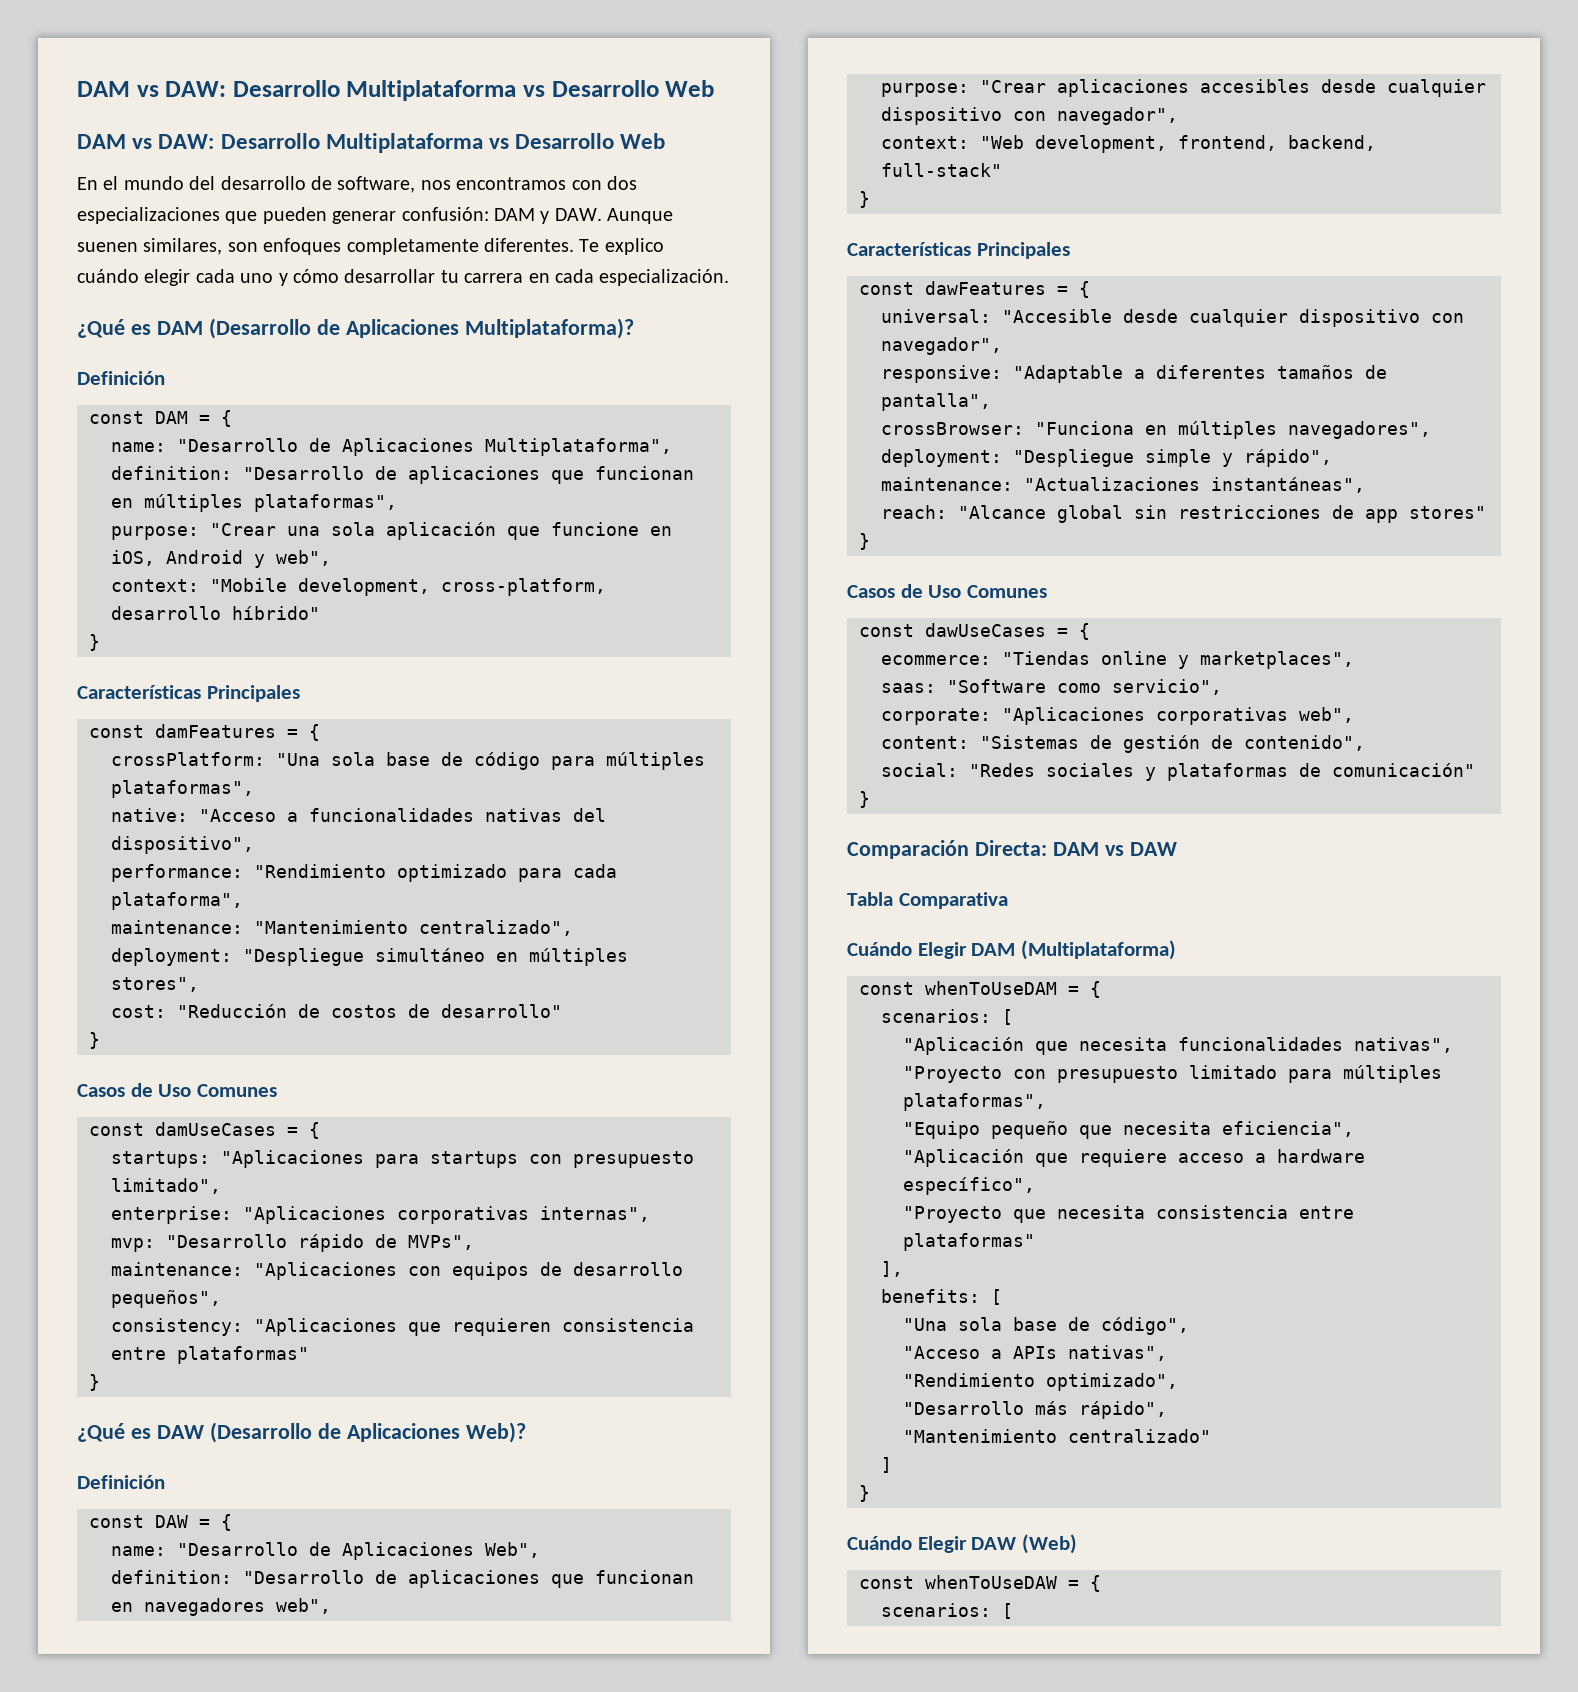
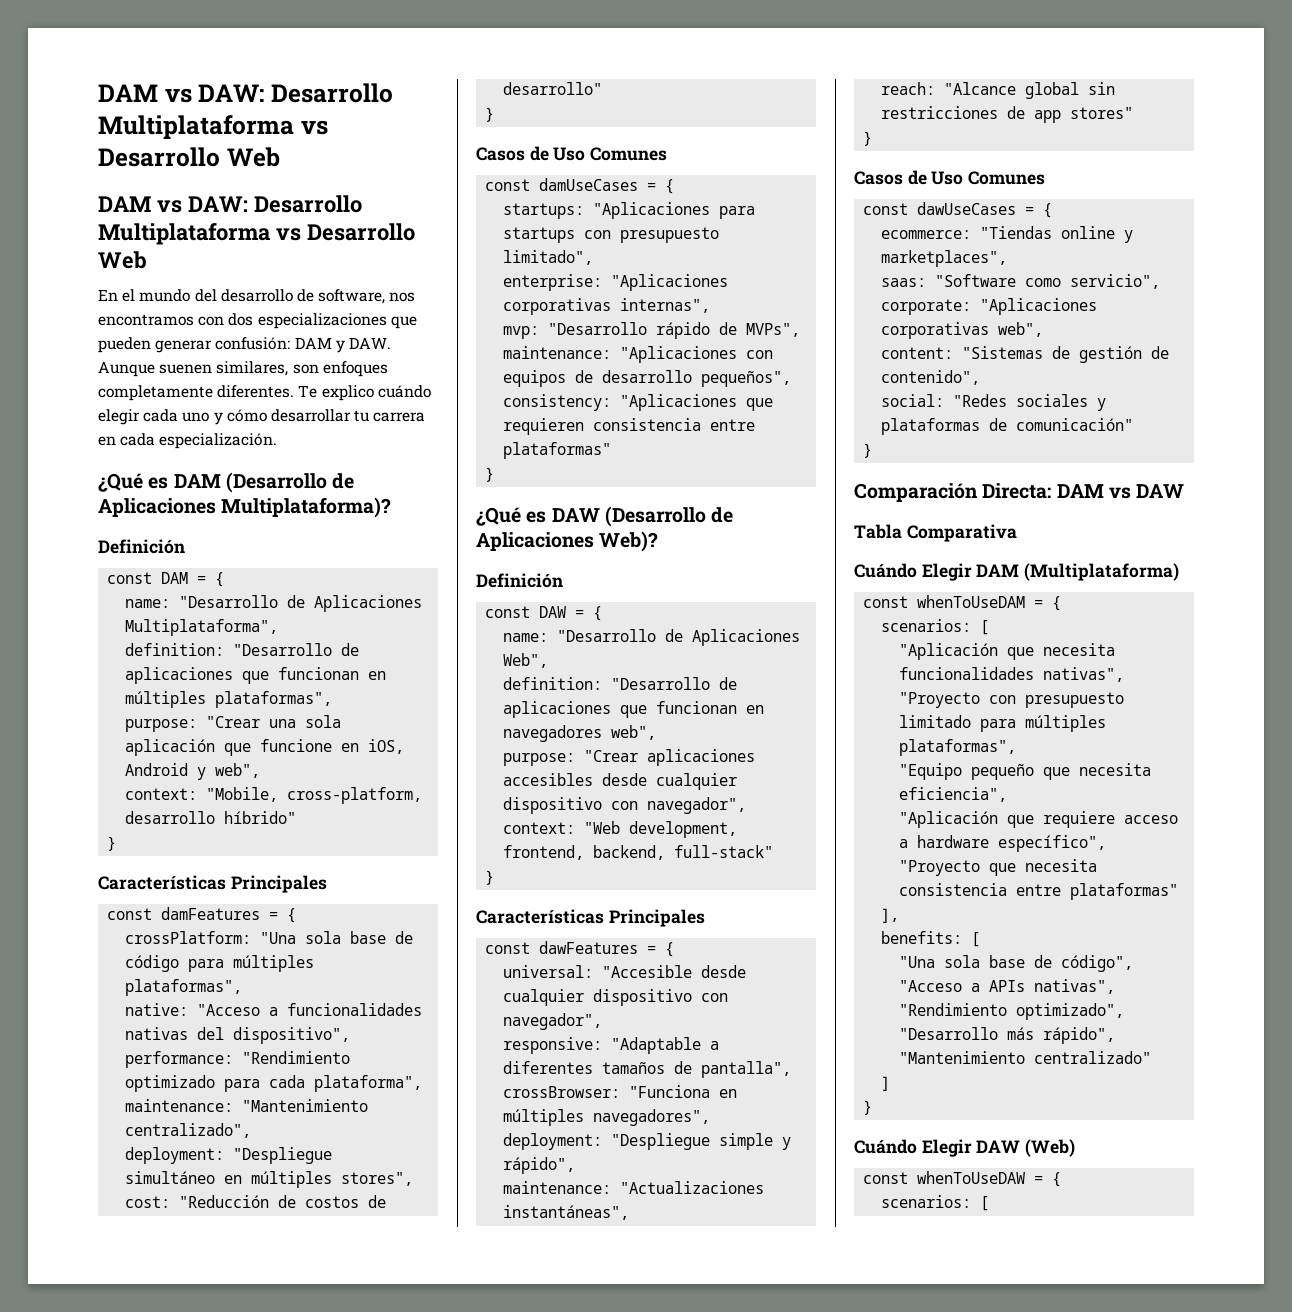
[210,578,430,596] "Mobile development, -> [206,787,279,802] "Mobile,

